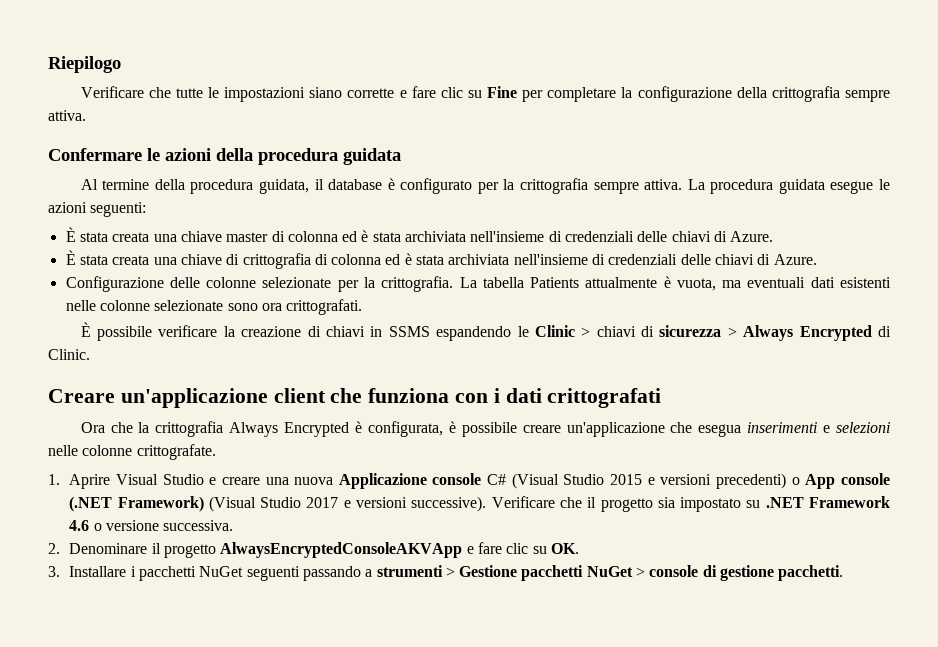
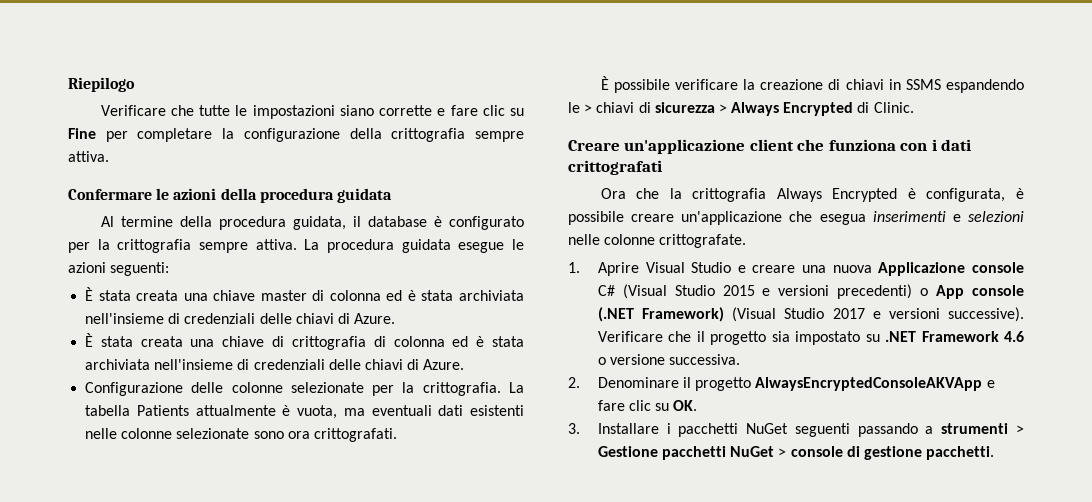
[534,325,575,337] Clinic -> (580, 107) none

